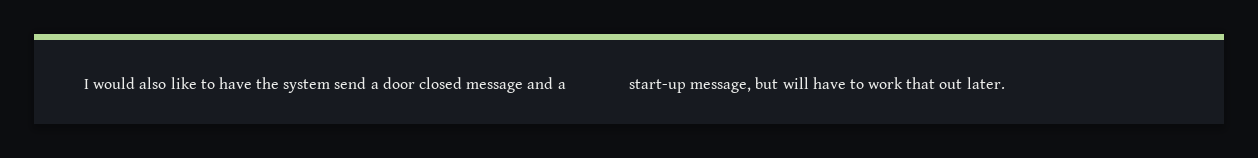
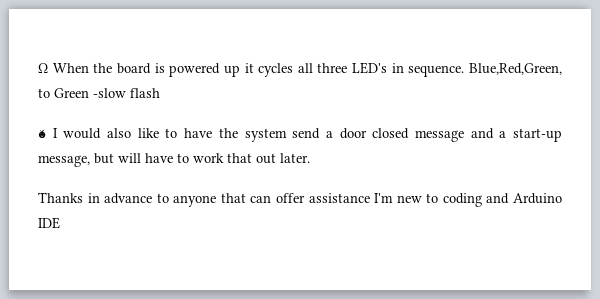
(84, 84) none -> [38,62,563,77] [38,88,160,98] [38,129,46,139] Ω When the board is powered up it cycles all three LED's in sequence. Blue,Red,Green, to Green -slow flash // ☻
(1005, 83) none -> [38,192,562,207] [38,217,60,229] // Thanks in advance to anyone that can offer assistance I'm new to coding and Arduino IDE

